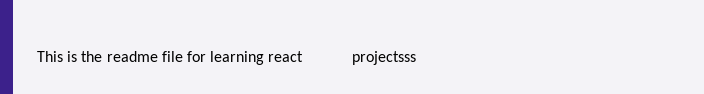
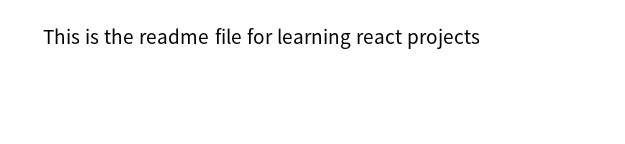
[352,51,416,65] projectsss -> [407,28,481,49] projects

